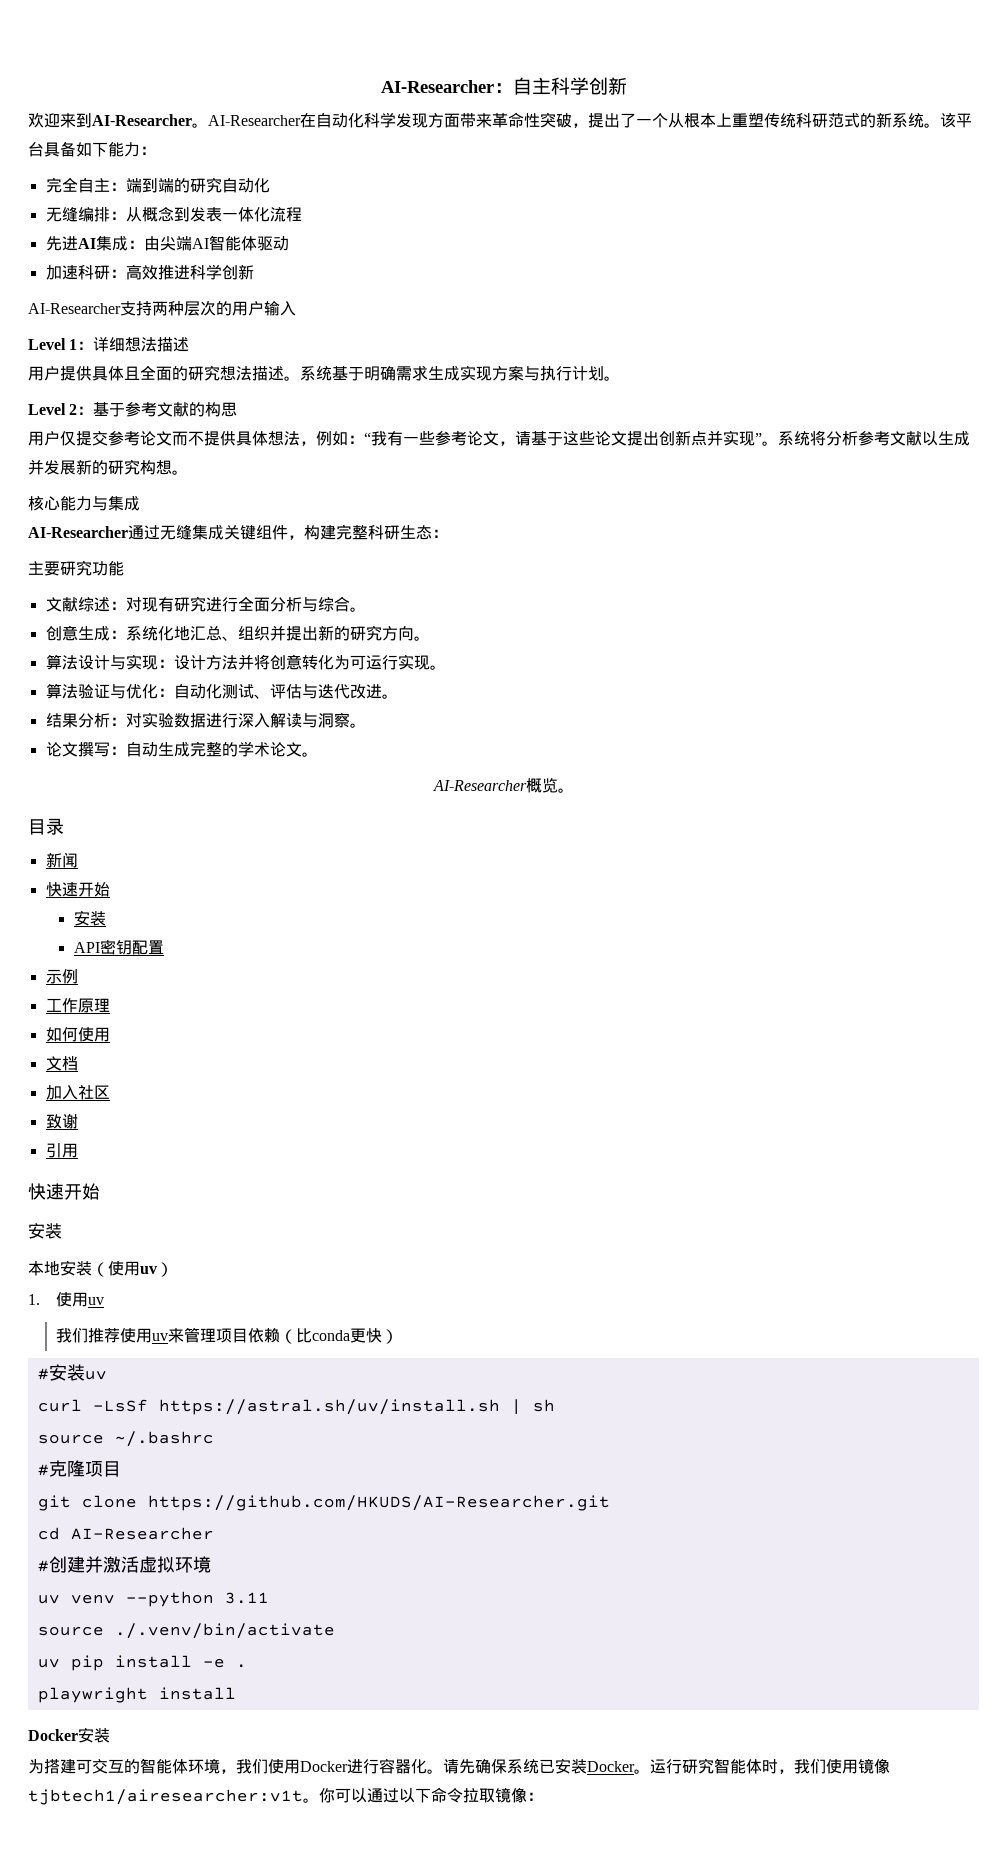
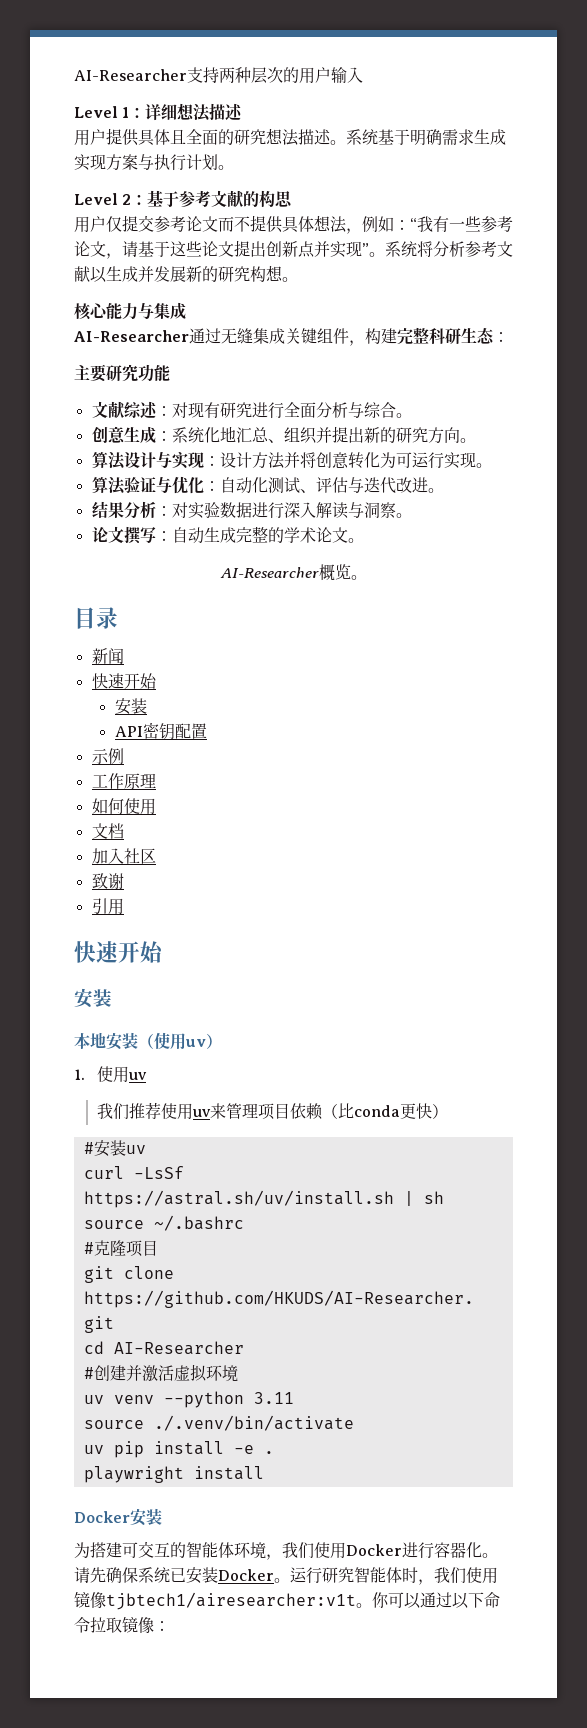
[380,77,627,95] [28,112,972,128] [28,141,156,157] [45,177,270,193] [45,206,302,222] [45,235,289,251] [45,264,254,280] [28,303,121,314] AI-Researcher：自主科学创新 // 欢迎来到AI-Researcher。AI-Researcher在自动化科学发现方面带来革命性突破，提出了一个从根本上重塑传统科研范式的新系统。该平台具备如下能力： // 完全自主：端到端的研究自动化 // 无缝编排：从概念到发表一体化流程 // 先进AI集成：由尖端AI智能体驱动 // 加速科研：高效推进科学创新 // AI-Researcher -> [74,69,187,81] AI-Researcher

